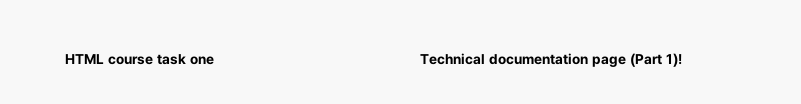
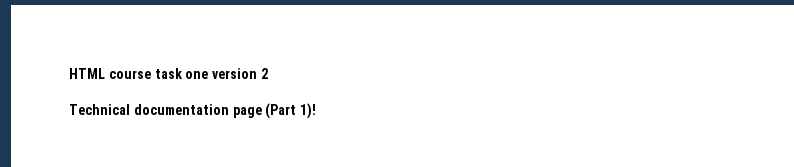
(214, 60) none -> [212,68,268,79] version 2

